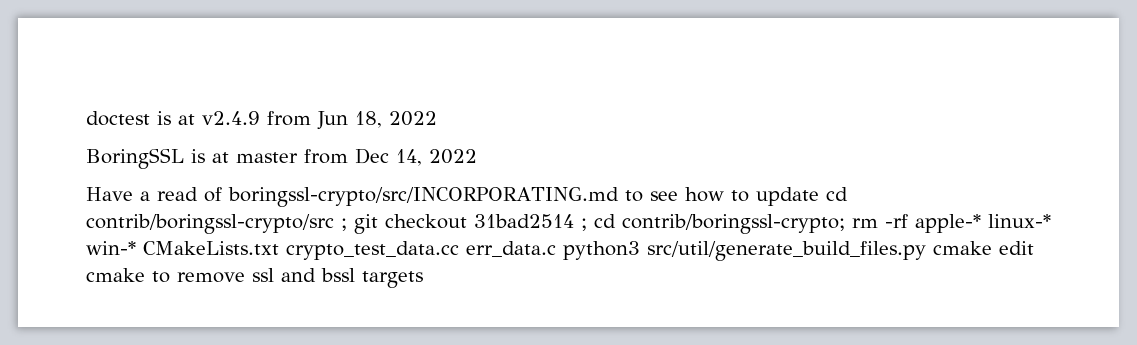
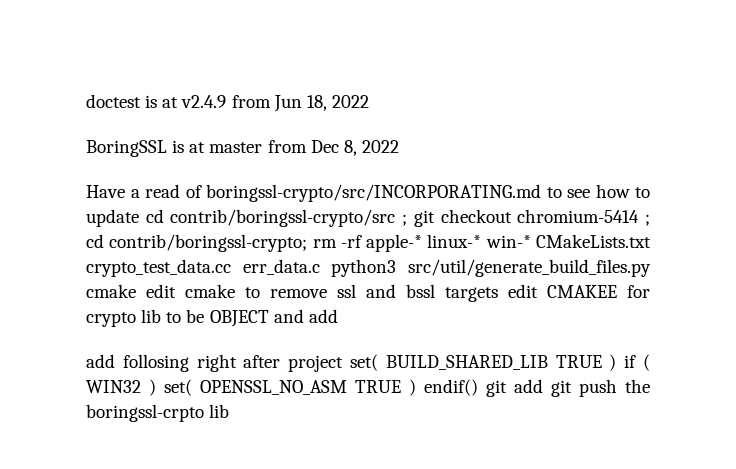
[396,149,422,166] 14, -> [343,140,357,156] 8,
[474,214,574,228] 31bad2514 -> [517,209,640,223] chromium-5414
(423, 279) none -> [508,284,650,298] [86,309,338,327] [86,354,650,372] [86,379,650,397] [86,404,230,422] edit CMAKEE for crypto lib to be OBJECT and add // add follosing right after project set( BUILD_SHARED_LIB TRUE ) if ( WIN32 ) set( OPENSSL_NO_ASM TRUE ) endif() git add git push the boringssl-crpto lib

